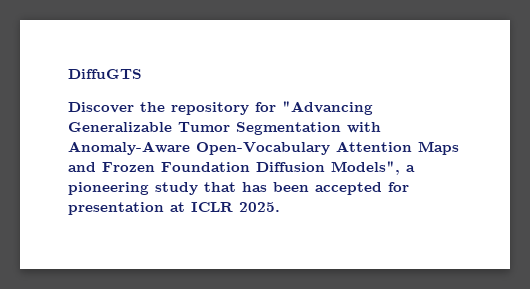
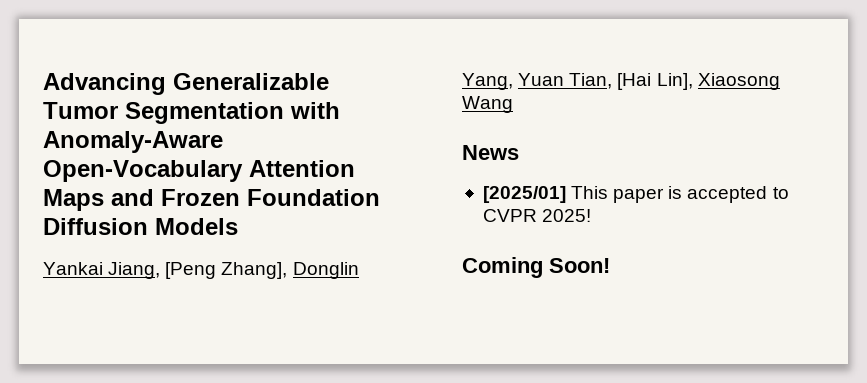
[68,69,142,79] [68,101,373,115] DiffuGTS // Discover the repository for "Advancing -> [43,73,166,95] Advancing
[331,161,415,175] [68,182,409,195] [68,202,280,215] Models", a pioneering study that has been accepted for presentation at ICLR 2025. -> [155,218,238,235] [43,262,359,279] [462,73,780,90] [462,96,513,113] [462,145,519,160] [482,186,789,203] [482,209,592,222] [462,257,610,278] Models // Yankai Jiang, [Peng Zhang], Donglin Yang, Yuan Tian, [Hai Lin], Xiaosong Wang // News // [2025/01] This paper is accepted to CVPR 2025! // Coming Soon!

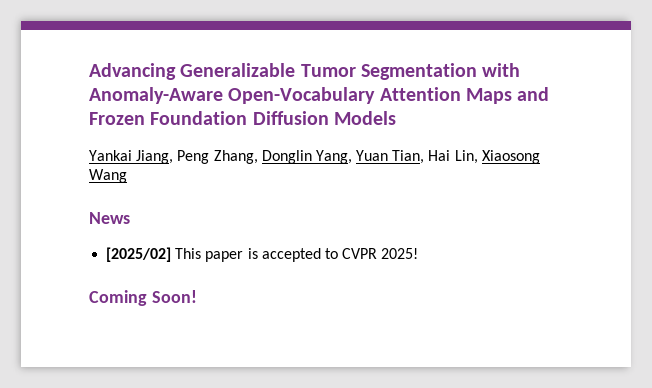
[165,262,288,279] [Peng Zhang], -> [177,150,258,164] Peng Zhang,
[617,73,693,90] [Hai Lin], -> [428,150,478,164] Hai Lin,
[482,186,566,203] [2025/01] -> [106,247,172,262] [2025/02]

